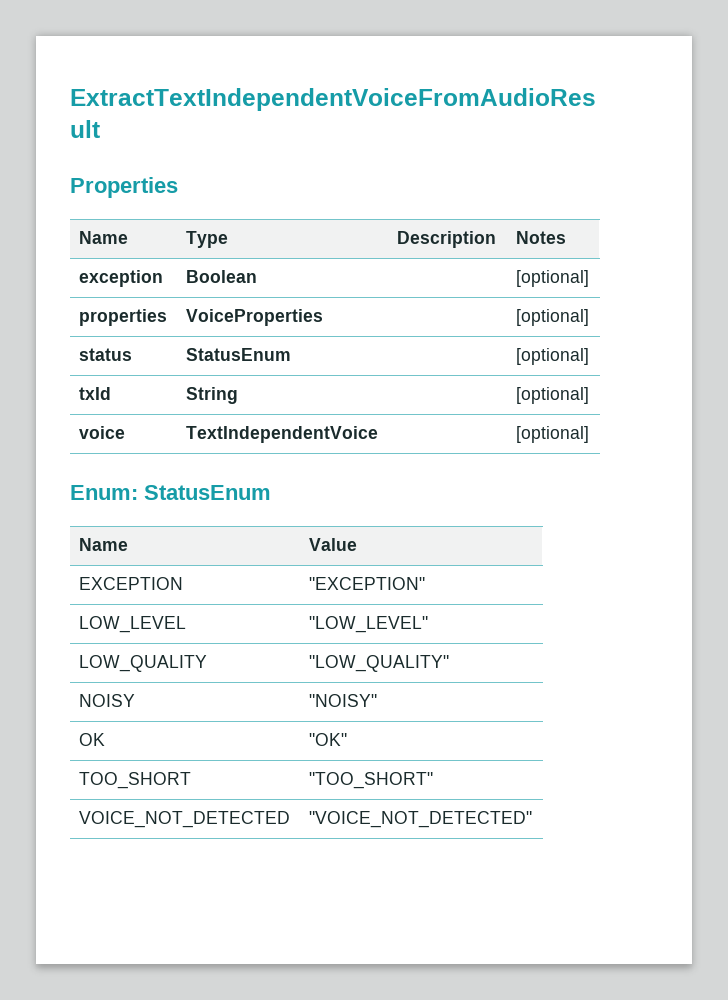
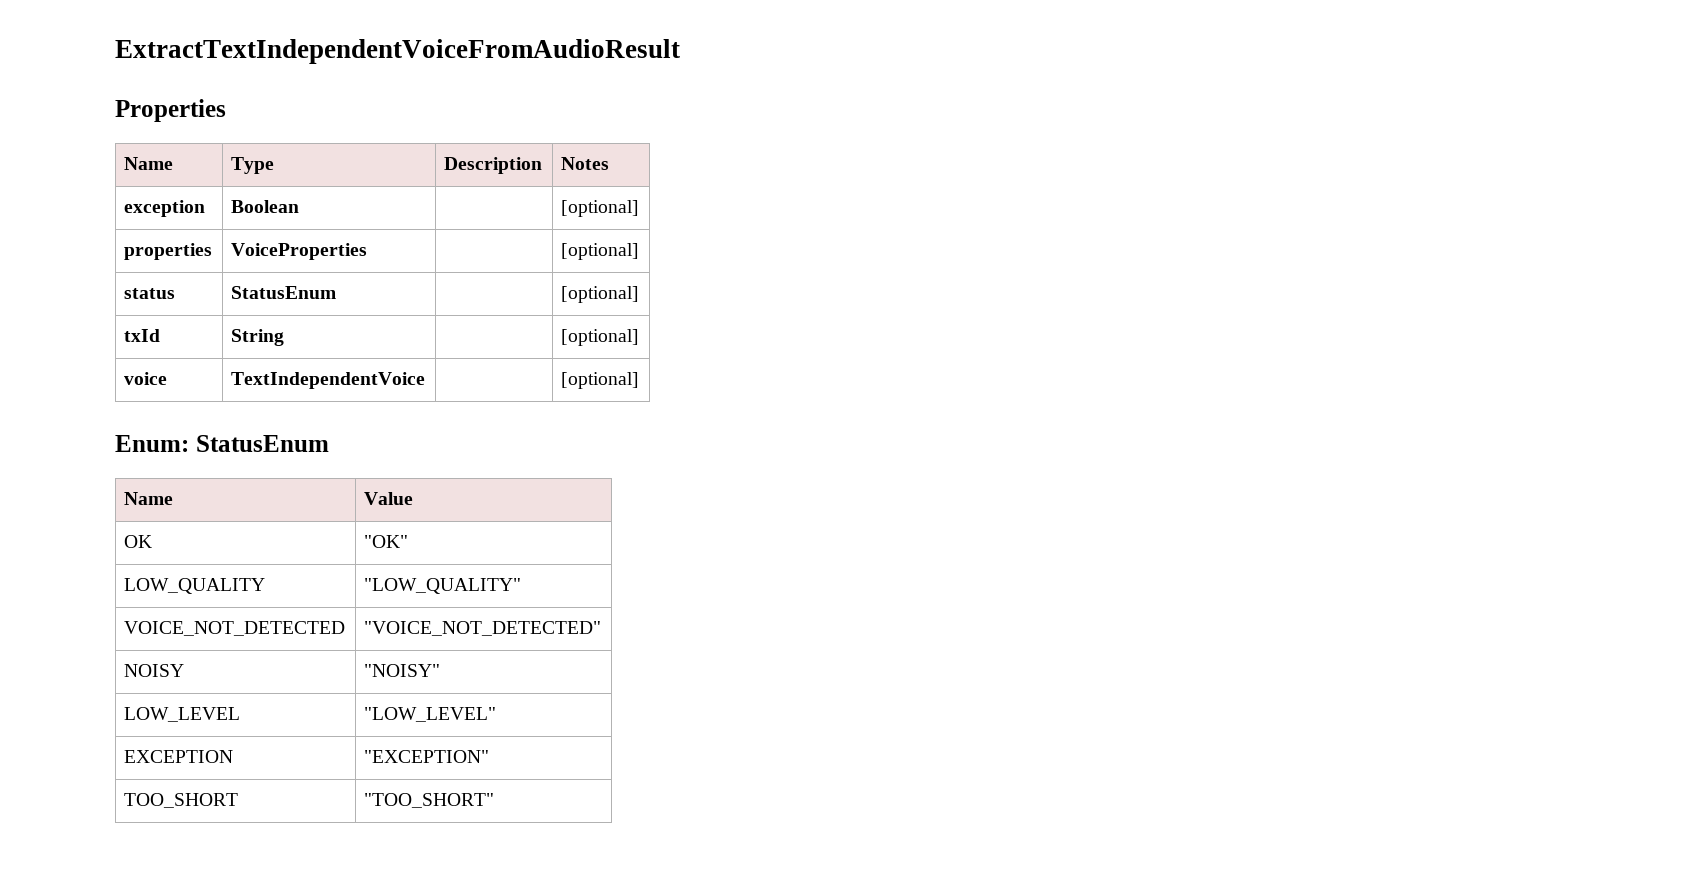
[79,577,184,590] [309,577,426,590] [79,616,187,633] [309,616,429,633] [79,655,208,672] [309,655,450,672] [79,694,136,707] [309,694,378,707] [79,733,106,746] [309,733,348,746] EXCEPTION | "EXCEPTION" // LOW_LEVEL | "LOW_LEVEL" // LOW_QUALITY | "LOW_QUALITY" // NOISY | "NOISY" // OK | "OK" -> [124,535,153,548] [364,535,409,548] [124,578,266,594] [364,578,522,594] [124,621,346,636] [364,621,602,636] [124,664,185,677] [364,664,441,677] [124,707,241,722] [364,707,497,722] [124,750,234,763] [364,750,490,763] OK | "OK" // LOW_QUALITY | "LOW_QUALITY" // VOICE_NOT_DETECTED | "VOICE_NOT_DETECTED" // NOISY | "NOISY" // LOW_LEVEL | "LOW_LEVEL" // EXCEPTION | "EXCEPTION"
[79,811,291,828] [309,811,533,828] // VOICE_NOT_DETECTED | "VOICE_NOT_DETECTED" -> (495, 800) none

